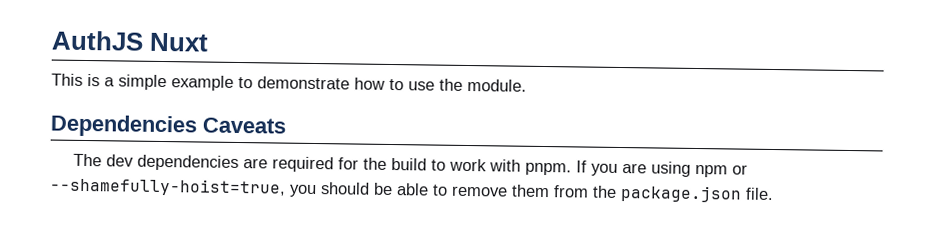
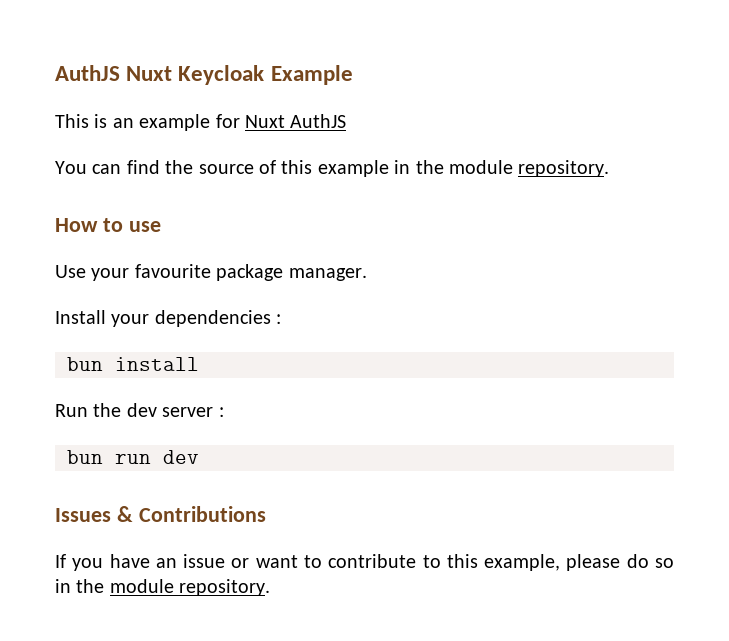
(210, 42) none -> [178,65,353,85] Keycloak Example
[104,74,527,92] [50,114,286,138] [73,153,749,178] [49,177,774,203] a simple example to demonstrate how to use the module. // Dependencies Caveats // The dev dependencies are required for the build to work with pnpm. If you are using npm or --shamefully-hoist=true, you should be able to remove them from the package.json file. -> [112,114,347,131] [55,160,610,177] [55,218,161,232] [55,264,367,281] [55,310,282,327] [67,357,199,371] [55,403,224,417] [67,450,199,464] [55,506,266,522] [55,554,674,571] [55,579,271,596] an example for Nuxt AuthJS // You can find the source of this example in the module repository. // How to use // Use your favourite package manager. // Install your dependencies : // bun install // Run the dev server : // bun run dev // Issues & Contributions // If you have an issue or want to contribute to this example, please do so in the module repository.

